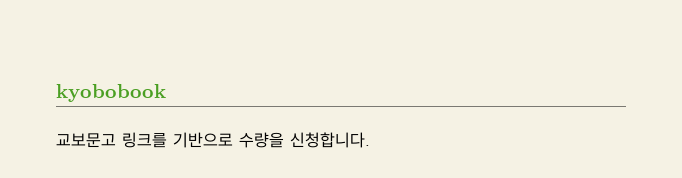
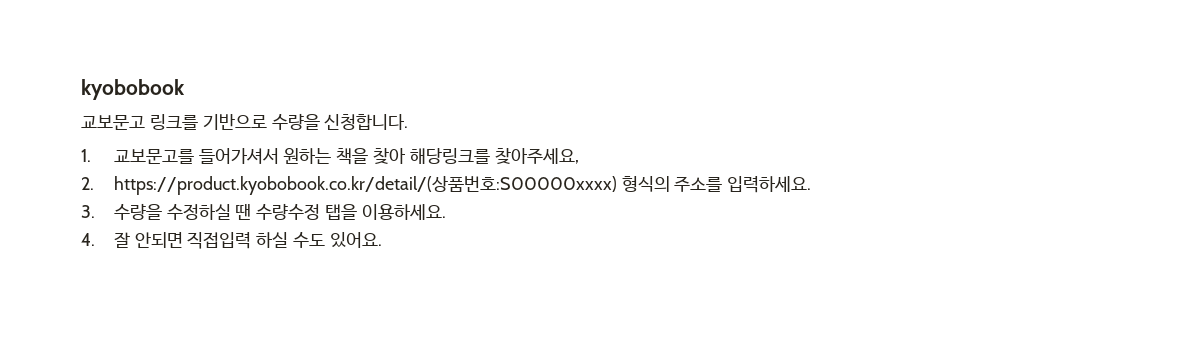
(370, 140) none -> [81,148,579,165] [81,176,812,195] [81,203,447,220] [81,232,383,249] // 1. 교보문고를 들어가셔서 원하는 책을 찾아 해당링크를 찾아주세요, // 2. https://product.kyobobook.co.kr/detail/(상품번호:S00000xxxx) 형식의 주소를 입력하세요. // 3. 수량을 수정하실 땐 수량수정 탭을 이용하세요. // 4. 잘 안되면 직접입력 하실 수도 있어요.

